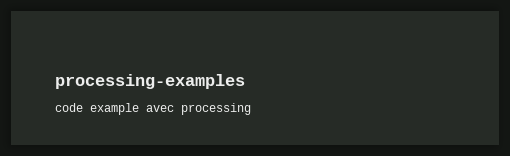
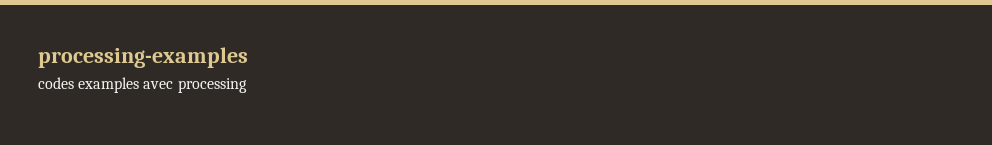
[55,103,139,115] code example -> [38,77,140,93] codes examples

